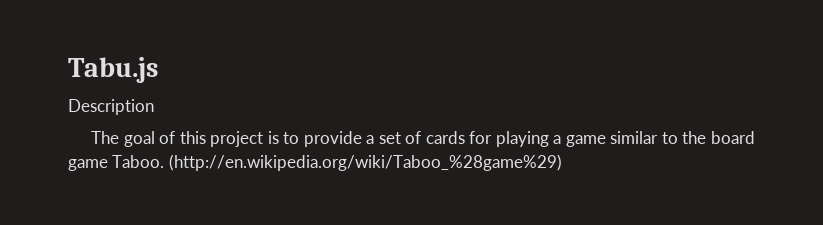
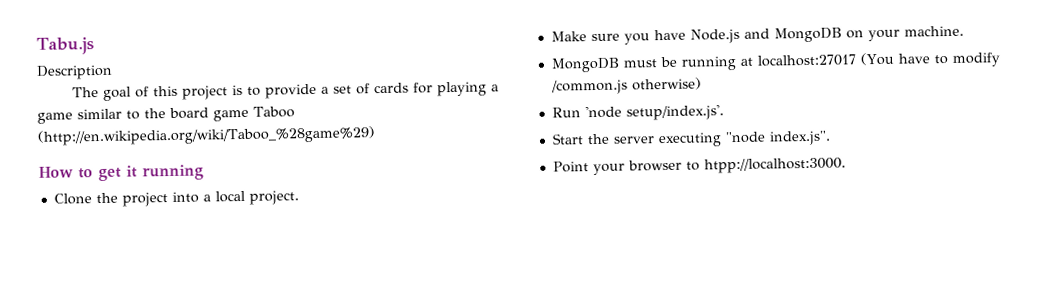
[112,155,165,168] Taboo. -> [253,106,295,118] Taboo
(562, 162) none -> [38,164,204,182] [53,190,299,207] [550,25,964,45] [550,52,1000,73] [550,77,702,95] [551,104,724,121] [551,130,831,148] [552,157,846,176] // How to get it running // Clone the project into a local project. // Make sure you have Node.js and MongoDB on your machine. // MongoDB must be running at localhost:27017 (You have to modify /common.js otherwise) // Run 'node setup/index.js'. // Start the server executing "node index.js". // Point your browser to htpp://localhost:3000.

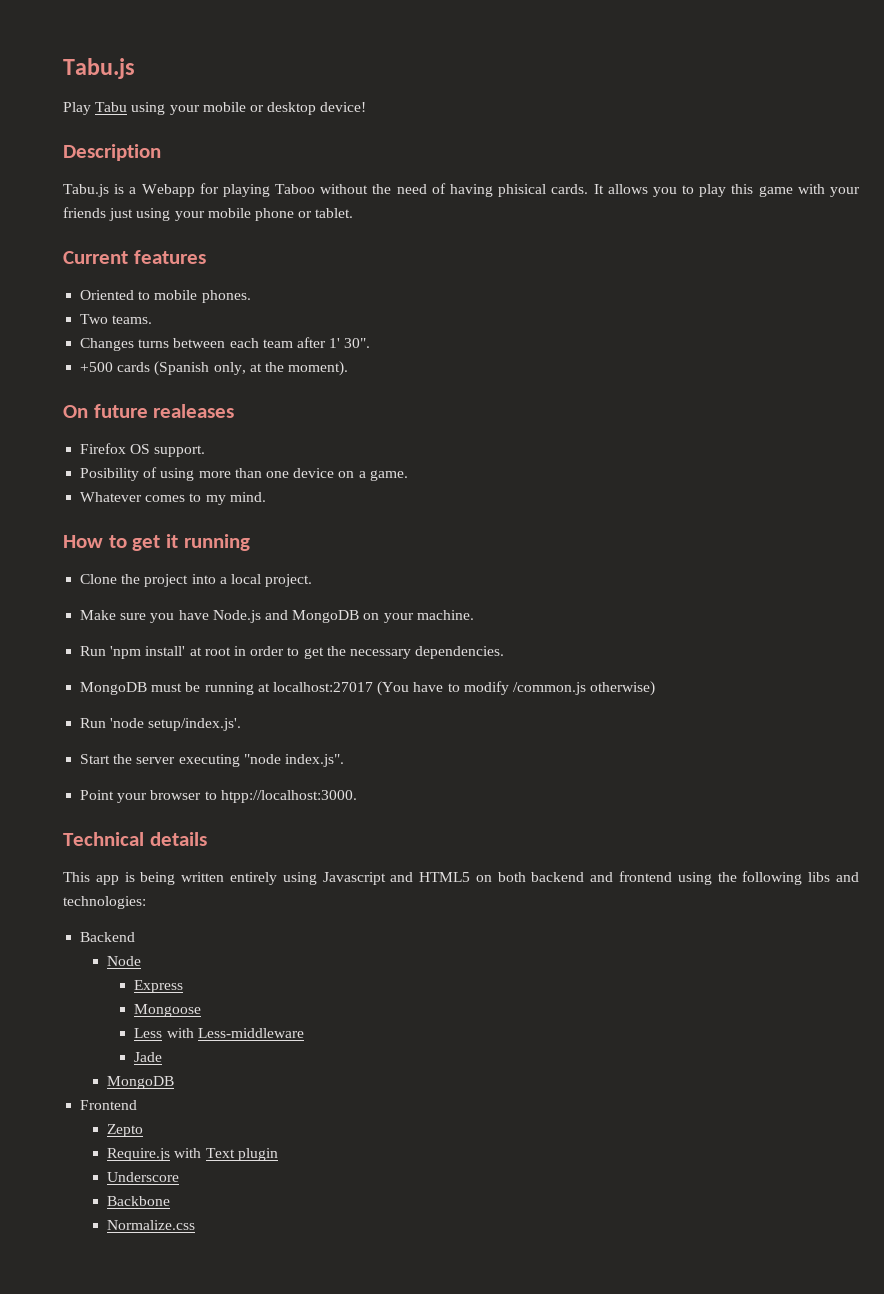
[36,64,113,80] [72,81,500,101] [37,106,295,124] [37,126,375,146] Description // The goal of this project is to provide a set of cards for playing a game similar to the board game Taboo (http://en.wikipedia.org/wiki/Taboo_%28game%29) -> [63,102,367,115] [63,144,161,161] [63,183,860,197] [63,207,354,221] [63,250,206,264] [80,290,251,303] [80,314,153,324] [80,337,371,351] [80,361,349,376] [63,404,235,418] [80,443,206,457] [80,467,408,481] [80,492,266,505] Play Tabu using your mobile or desktop device! // Description // Tabu.js is a Webapp for playing Taboo without the need of having phisical cards. It allows you to play this game with your friends just using your mobile phone or tablet. // Current features // Oriented to mobile phones. // Two teams. // Changes turns between each team after 1' 30". // +500 cards (Spanish only, at the moment). // On future realeases // Firefox OS support. // Posibility of using more than one device on a game. // Whatever comes to my mind.
(964, 31) none -> [80,646,505,659] // Run 'npm install' at root in order to get the necessary dependencies.
(846, 165) none -> [63,832,207,846] [63,871,859,885] [63,896,146,909] [80,932,136,942] [107,956,142,966] [134,980,184,993] [134,1004,202,1017] [134,1028,304,1038] [134,1052,163,1062] [107,1076,175,1089] [80,1100,138,1110] [107,1124,144,1137] [107,1148,278,1161] [107,1172,180,1182] [107,1196,171,1206] [107,1220,196,1230] // Technical details // This app is being written entirely using Javascript and HTML5 on both backend and frontend using the following libs and technologies: // Backend // Node // Express // Mongoose // Less with Less-middleware // Jade // MongoDB // Frontend // Zepto // Require.js with Text plugin // Underscore // Backbone // Normalize.css

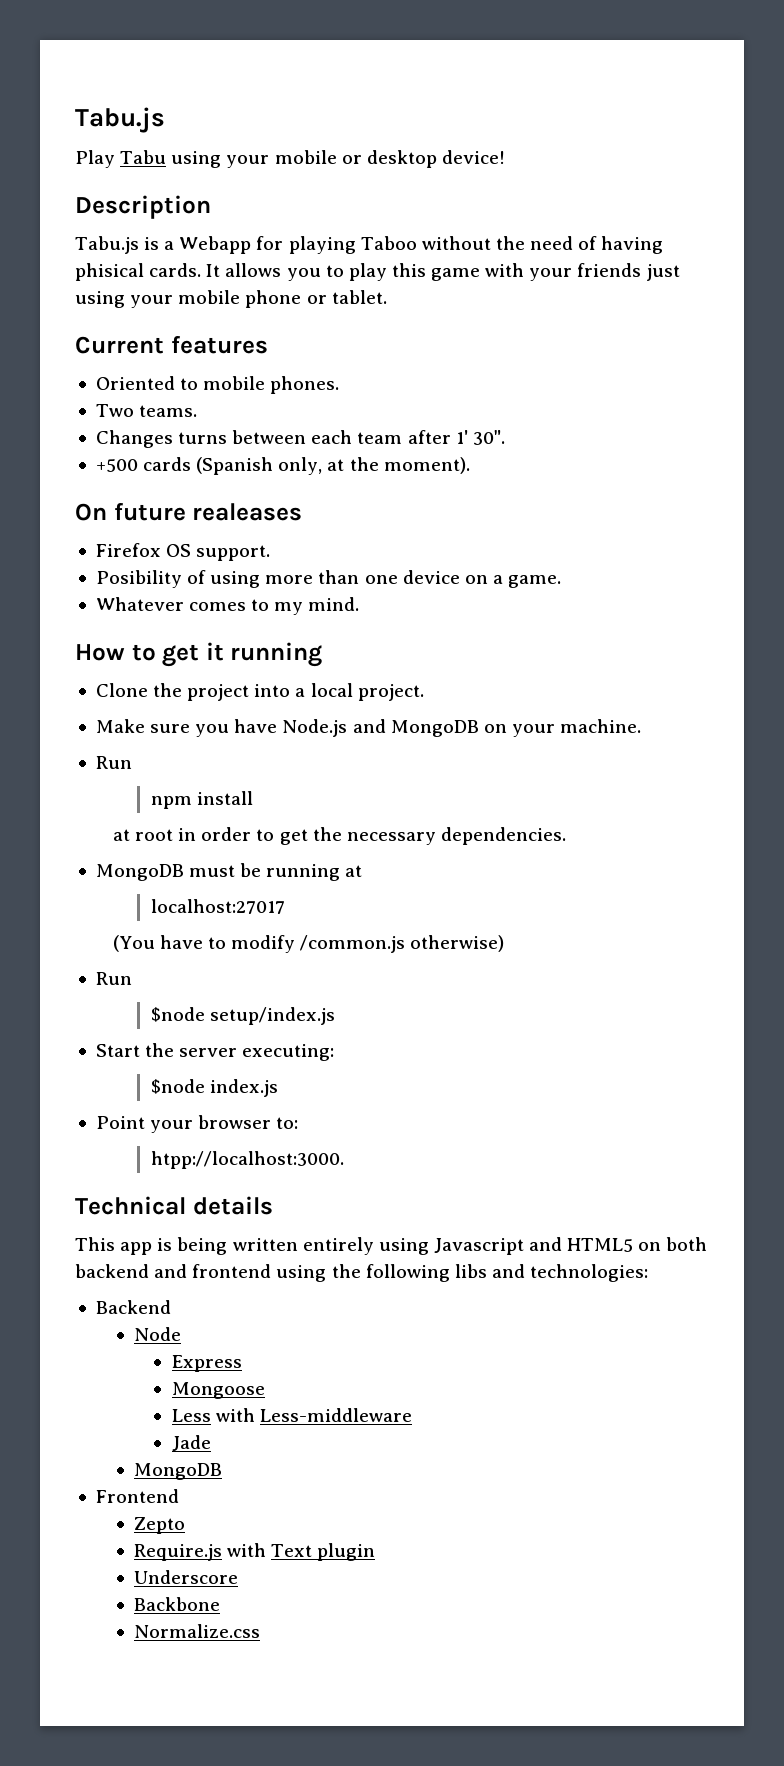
[110,646,186,659] 'npm install' -> [150,791,253,809] // npm install //
(270, 687) none -> (363, 871) //
(373, 687) none -> (285, 906) //
[110,718,242,731] 'node setup/index.js'. -> [150,1007,335,1025] // $node setup/index.js
[178,754,344,767] executing "node index.js". -> [242,1044,335,1061] [150,1079,278,1097] executing: // $node index.js
[204,791,217,800] to -> [276,1117,299,1129] to: //

